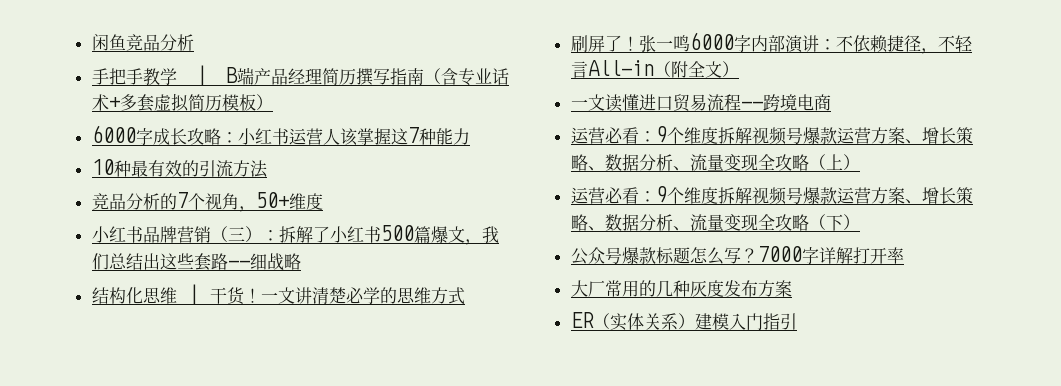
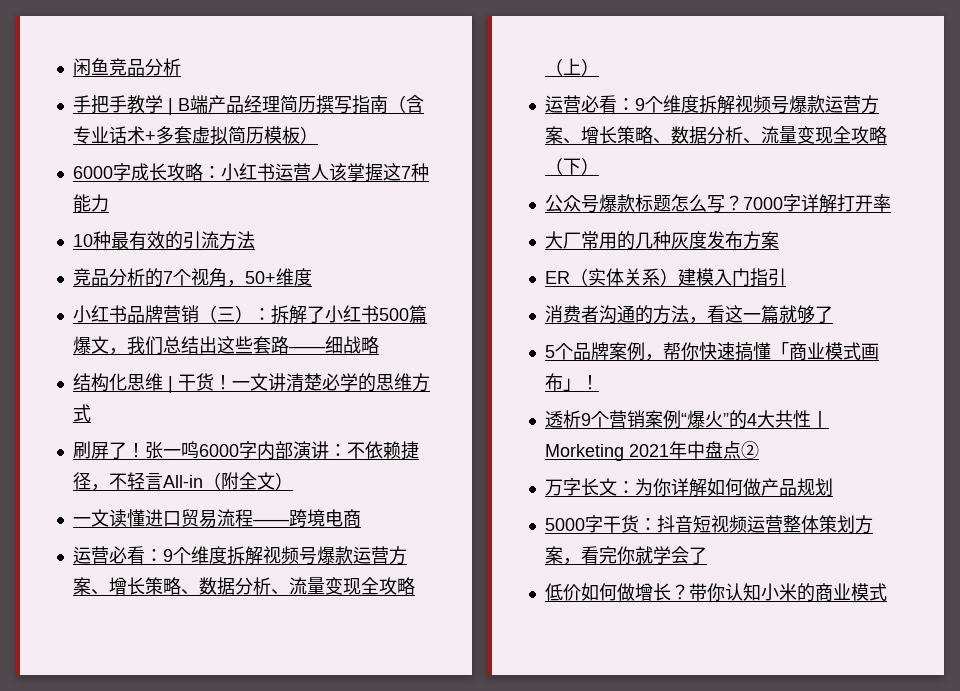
(797, 321) none -> [544,305,833,324] [544,342,879,361] [544,373,599,391] [544,410,829,429] [544,441,759,461] [544,478,833,497] [544,515,873,534] [544,546,707,565] [544,583,887,602] // 消费者沟通的方法，看这一篇就够了 // 5个品牌案例，帮你快速搞懂「商业模式画布」！ // 透析9个营销案例“爆火”的4大共性丨Morketing 2021年中盘点② // 万字长文：为你详解如何做产品规划 // 5000字干货：抖音短视频运营整体策划方案，看完你就学会了 // 低价如何做增长？带你认知小米的商业模式

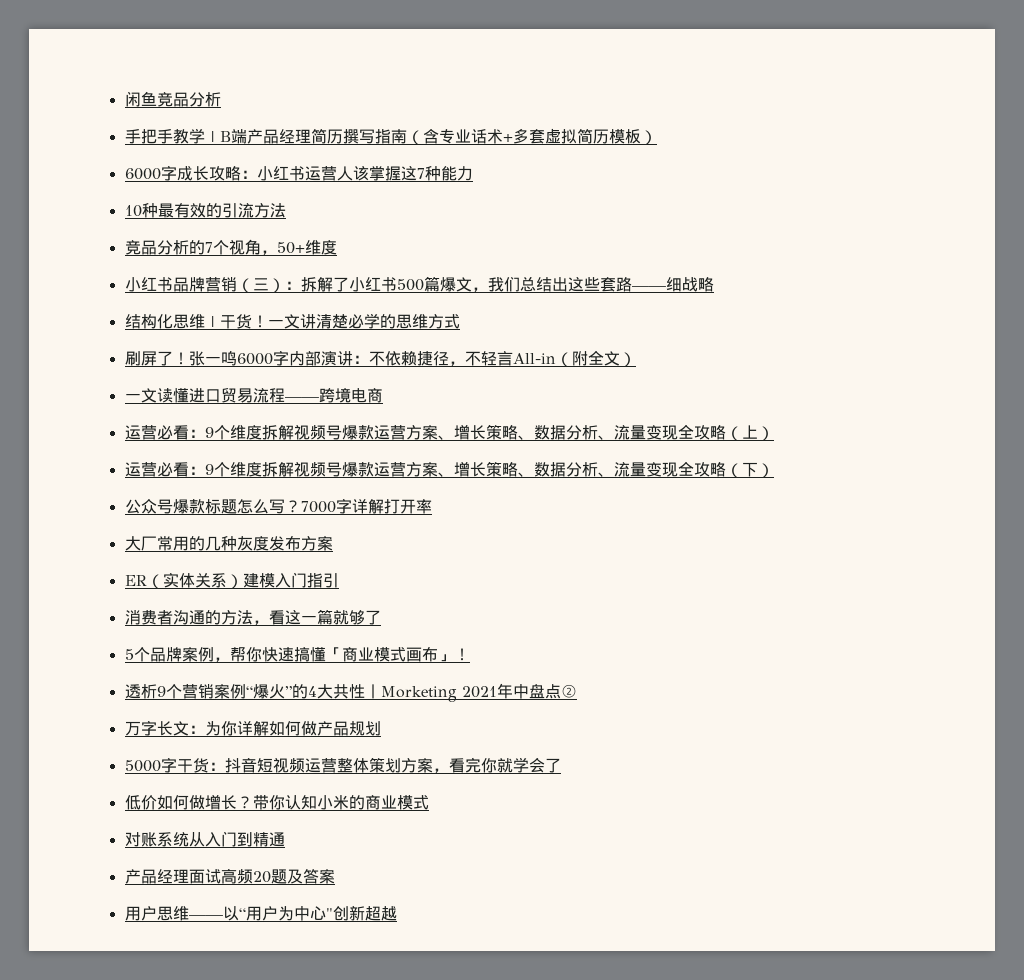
(887, 592) none -> [124,831,285,847] [124,868,335,884] [124,905,397,921] // 对账系统从入门到精通 // 产品经理面试高频20题及答案 // 用户思维——以“用户为中心"创新超越

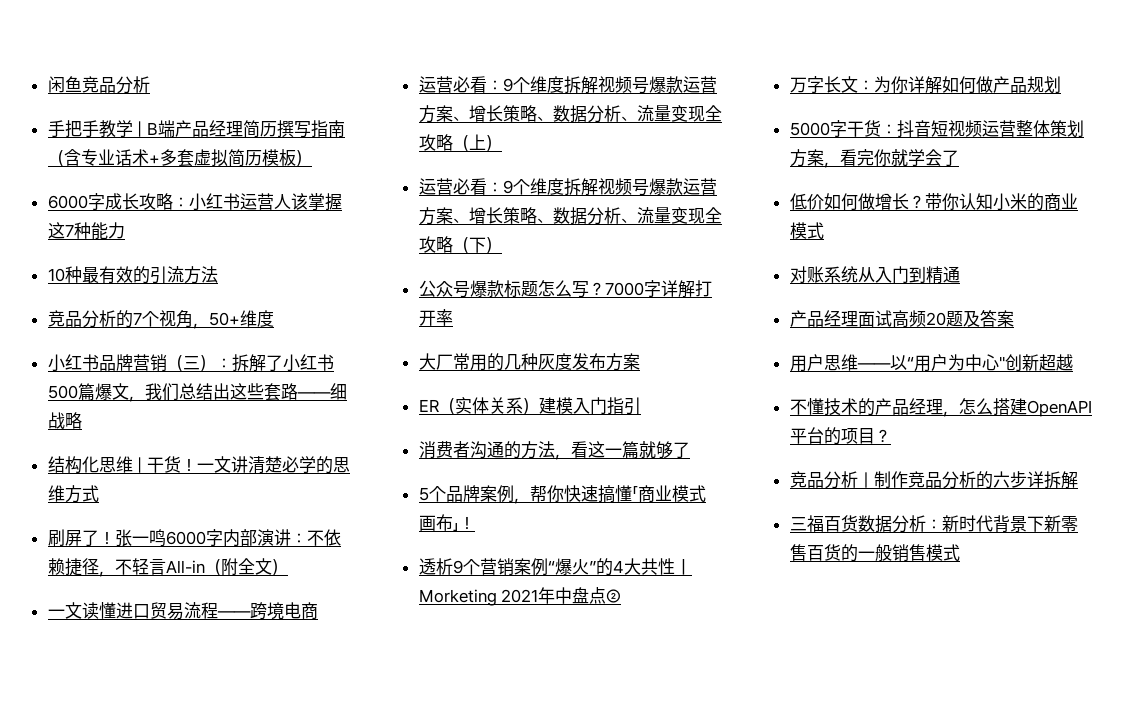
(397, 913) none -> [789,398,1092,417] [789,427,891,445] [789,471,1078,489] [789,515,1078,533] [789,544,960,562] // 不懂技术的产品经理，怎么搭建OpenAPI平台的项目？ // 竞品分析｜制作竞品分析的六步详拆解 // 三福百货数据分析：新时代背景下新零售百货的一般销售模式

